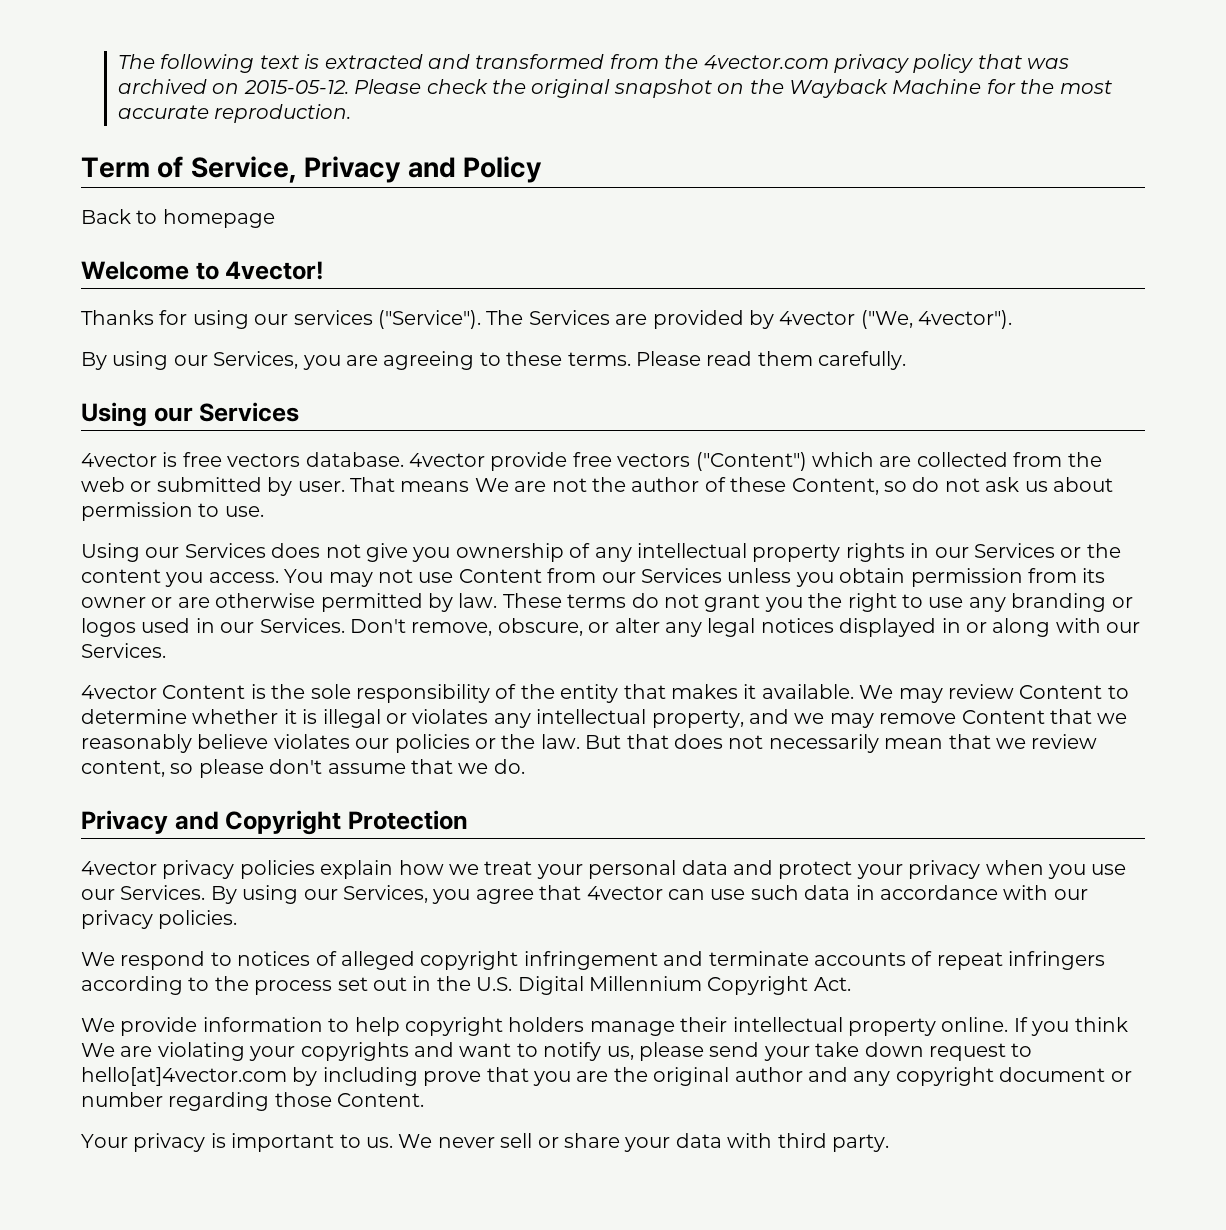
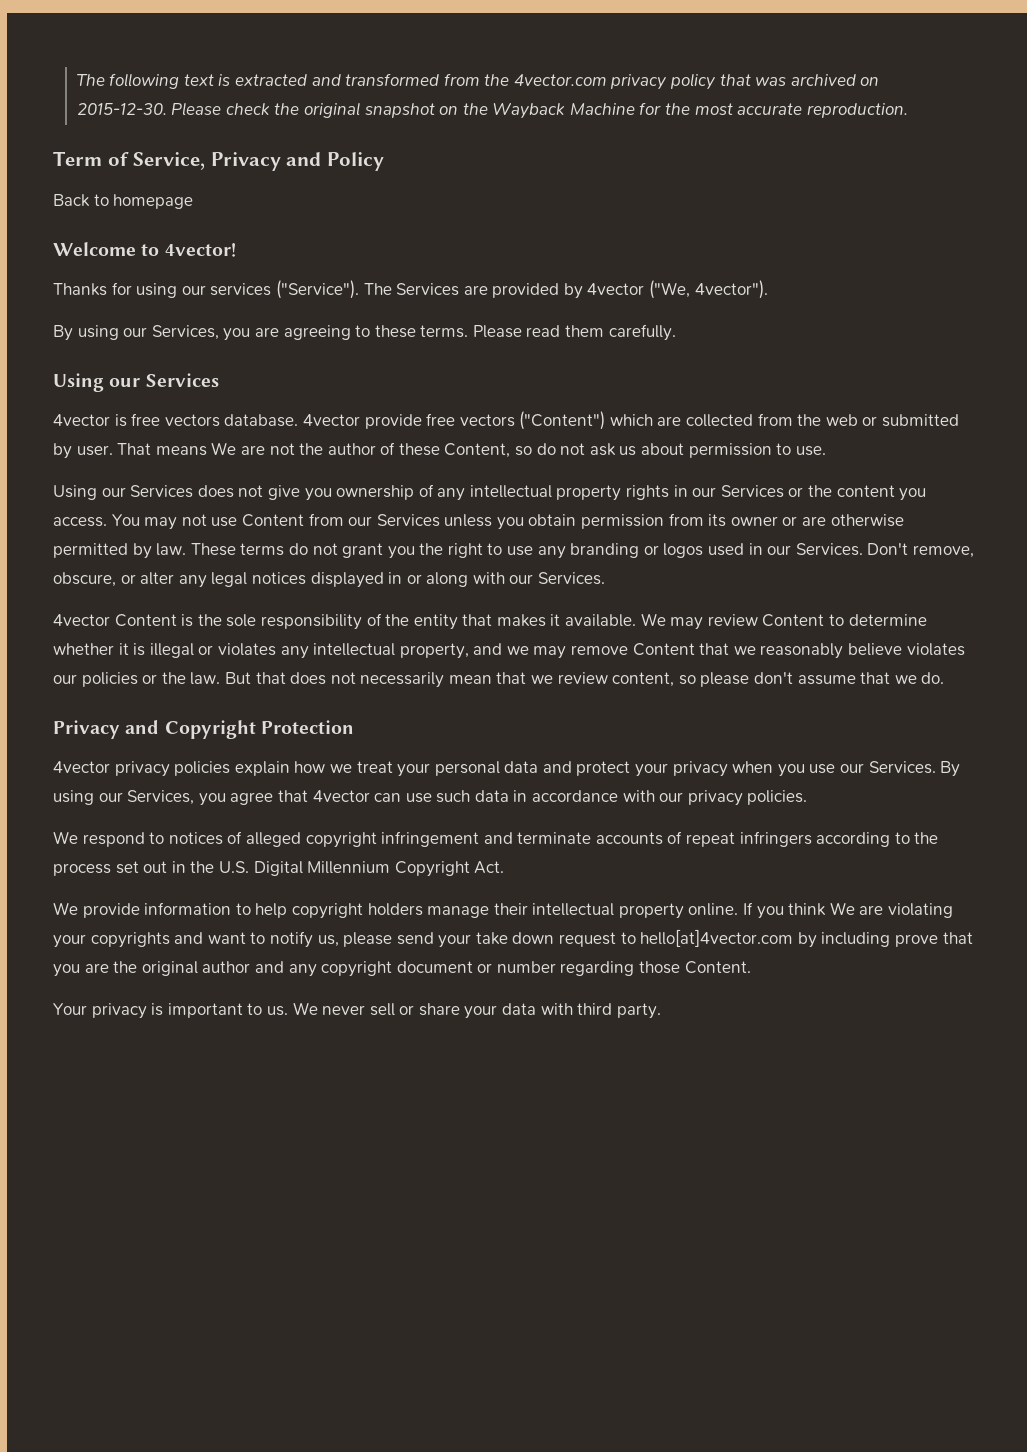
[243,80,349,94] 2015-05-12. -> [76,103,167,115] 2015-12-30.

